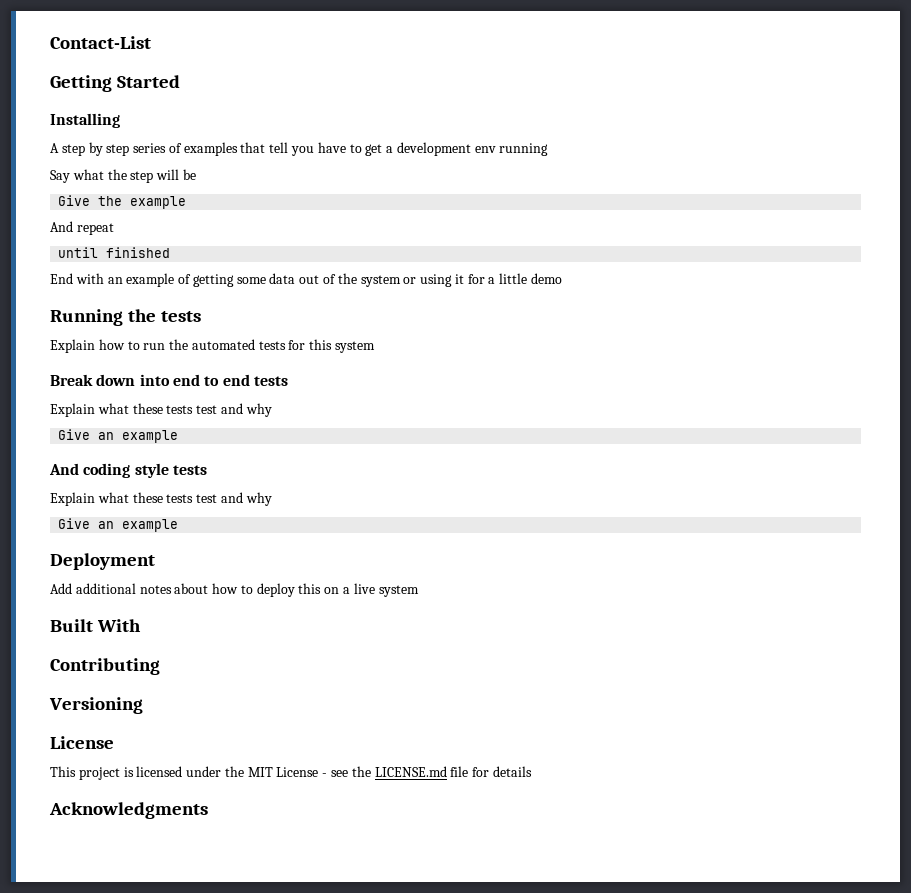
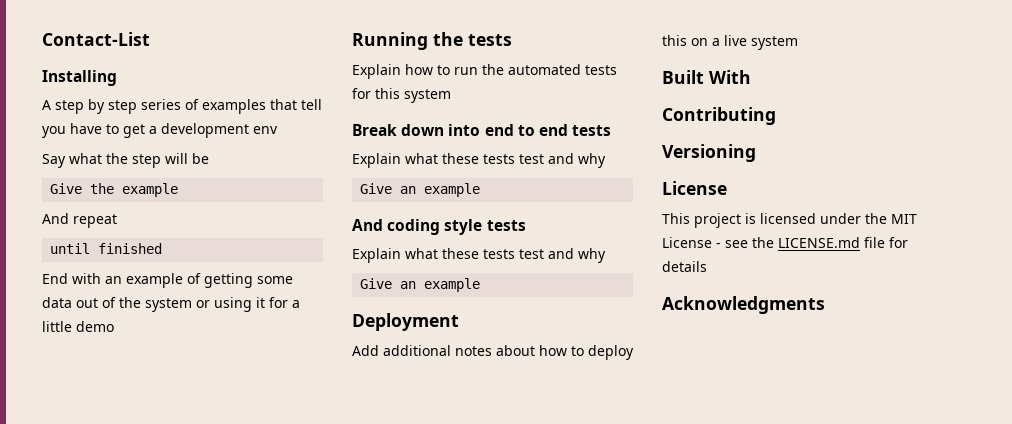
[50,75,181,92] // Getting Started -> (150, 39) none
[499,143,549,156] running -> (278, 130) none

